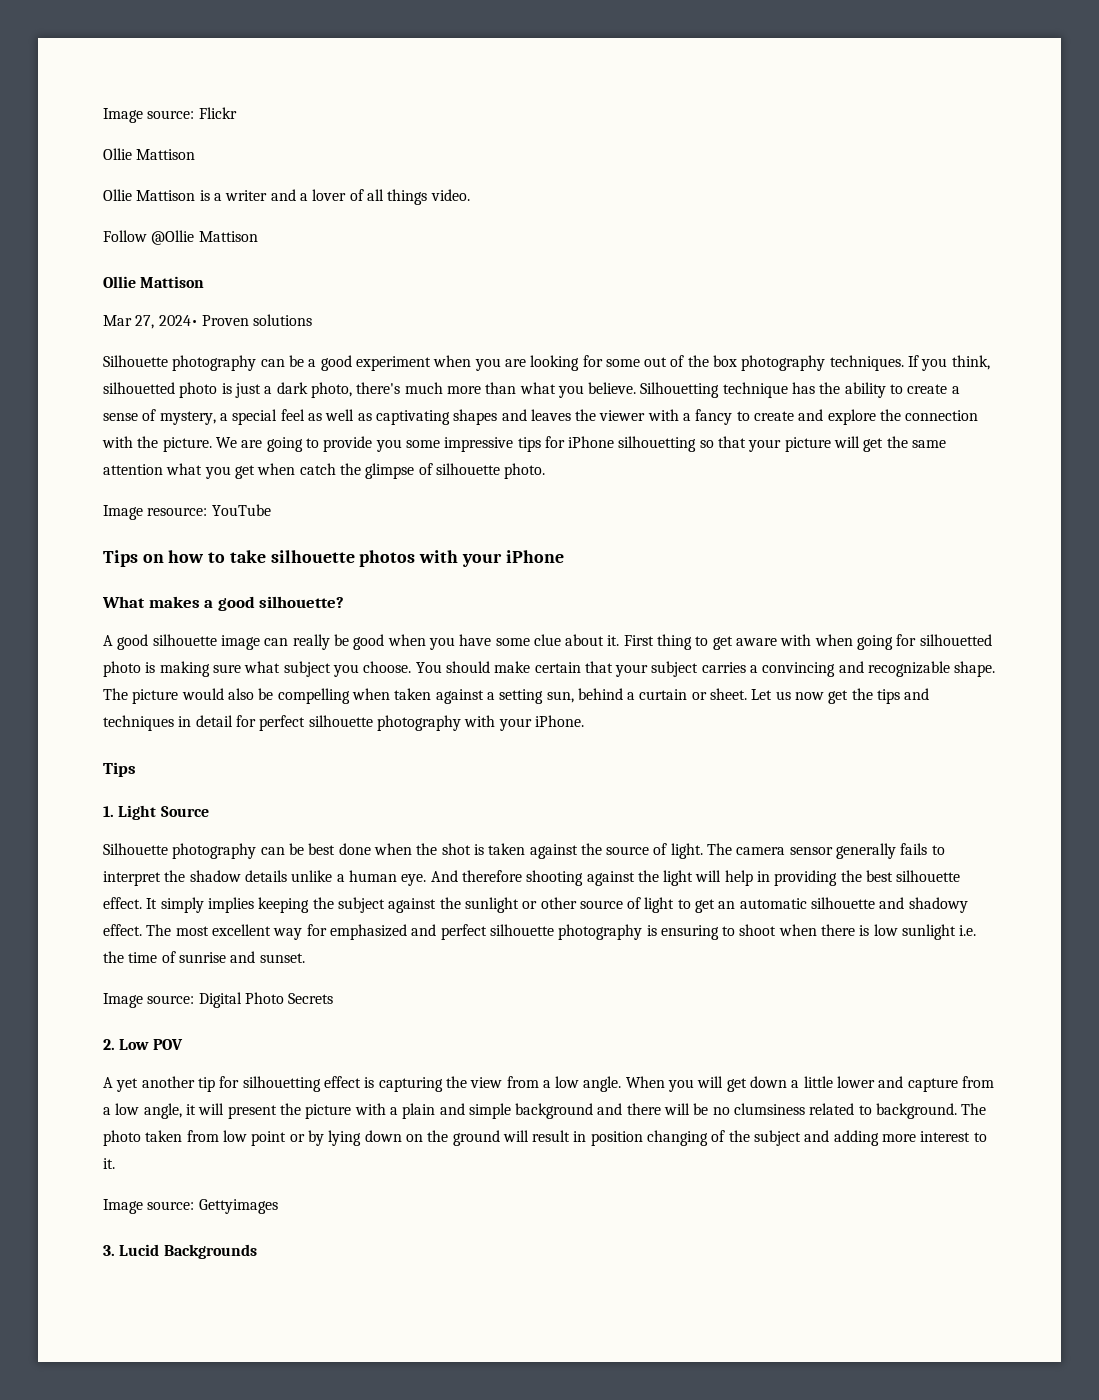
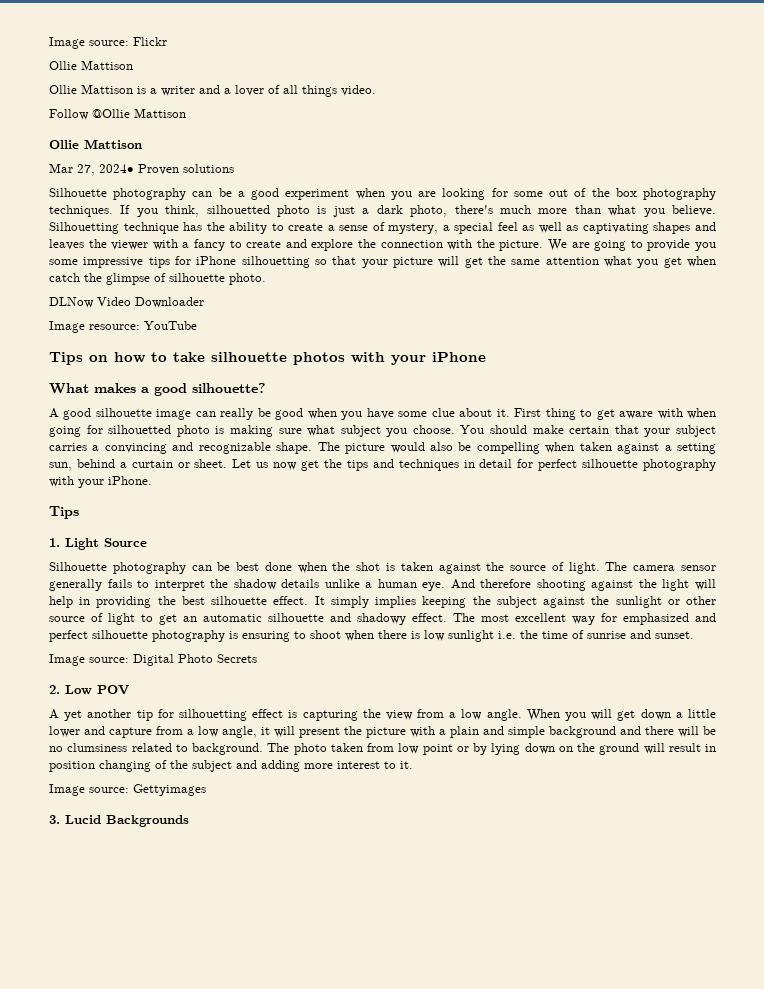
(546, 471) none -> [49,297,204,308] // DLNow Video Downloader

